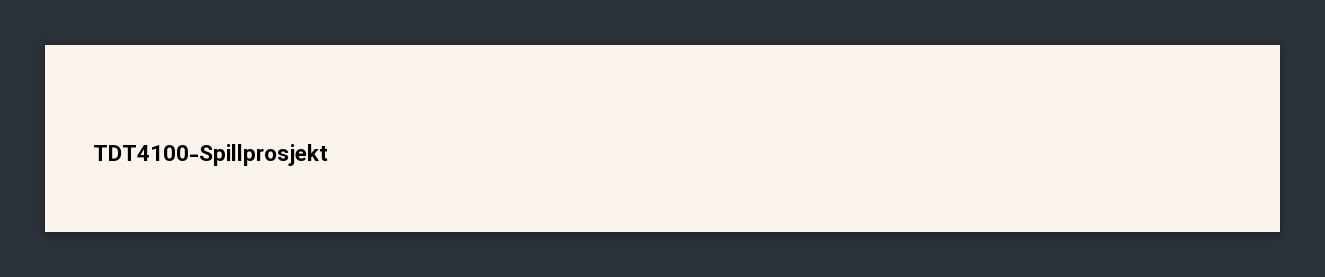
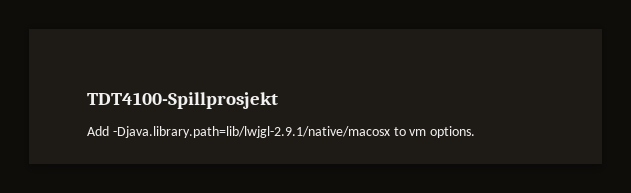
(328, 155) none -> [87,126,476,138] // Add -Djava.library.path=lib/lwjgl-2.9.1/native/macosx to vm options.

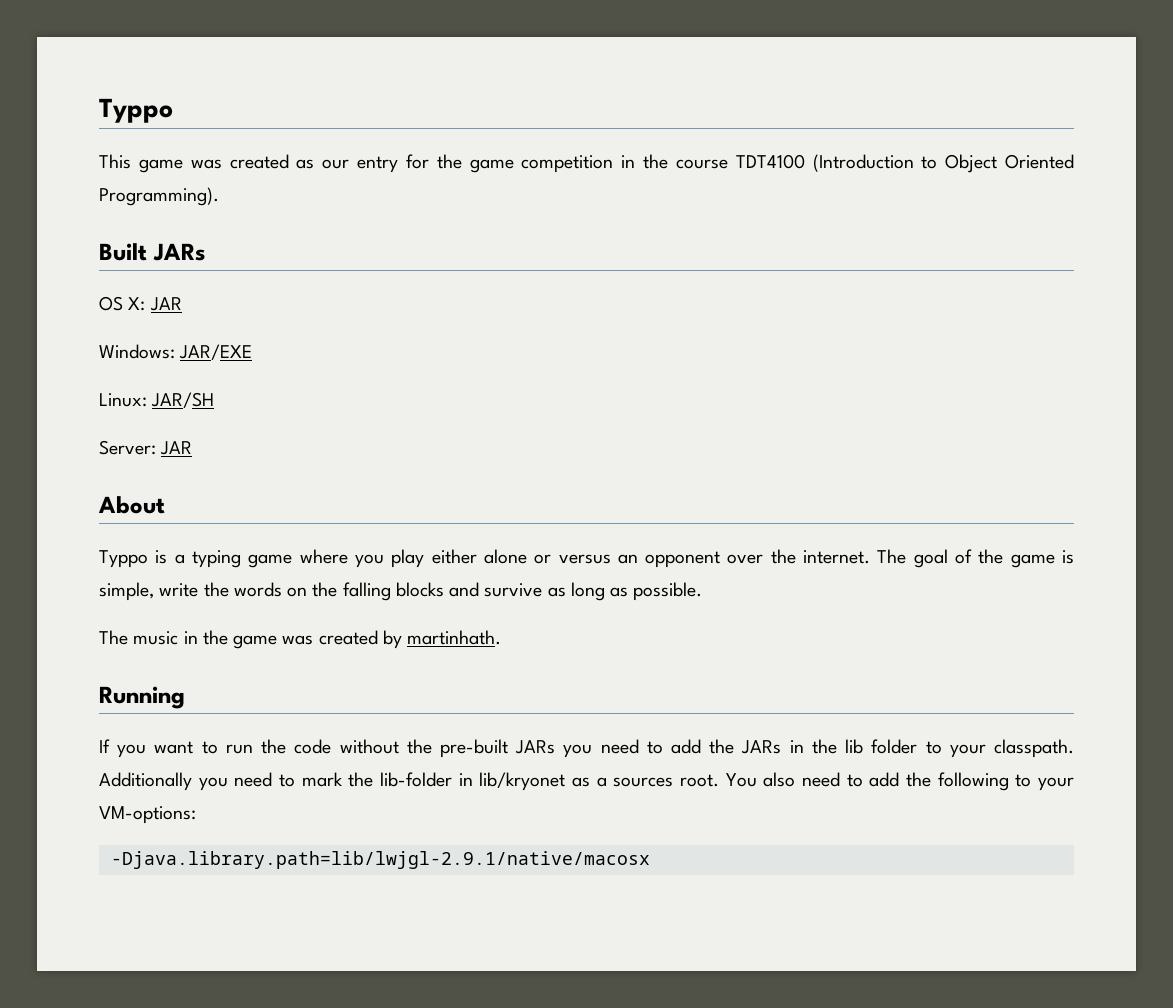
[87,92,278,109] [87,126,476,138] TDT4100-Spillprosjekt // Add -Djava.library.path=lib/lwjgl-2.9.1/native/macosx to vm options. -> [99,98,173,123] [99,154,1075,173] [99,187,219,206] [99,243,206,261] [99,296,182,311] [99,344,253,360] [99,392,215,408] [99,440,193,455] [98,496,165,514] [99,549,1075,568] [99,582,703,601] [99,630,502,649] [99,686,185,709] [99,739,1075,758] [99,772,1074,791] [99,806,196,824] [110,851,650,869] Typpo // This game was created as our entry for the game competition in the course TDT4100 (Introduction to Object Oriented Programming). // Built JARs // OS X: JAR // Windows: JAR/EXE // Linux: JAR/SH // Server: JAR // About // Typpo is a typing game where you play either alone or versus an opponent over the internet. The goal of the game is simple, write the words on the falling blocks and survive as long as possible. // The music in the game was created by martinhath. // Running // If you want to run the code without the pre-built JARs you need to add the JARs in the lib folder to your classpath. Additionally you need to mark the lib-folder in lib/kryonet as a sources root. You also need to add the following to your VM-options: // -Djava.library.path=lib/lwjgl-2.9.1/native/macosx

